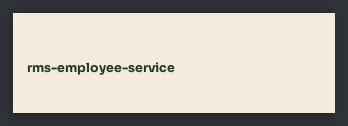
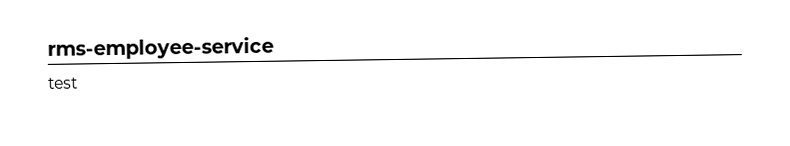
(175, 68) none -> [48,77,78,89] // test

